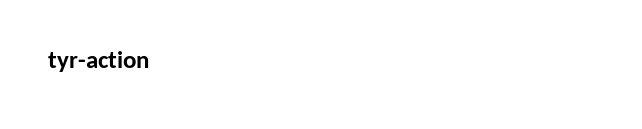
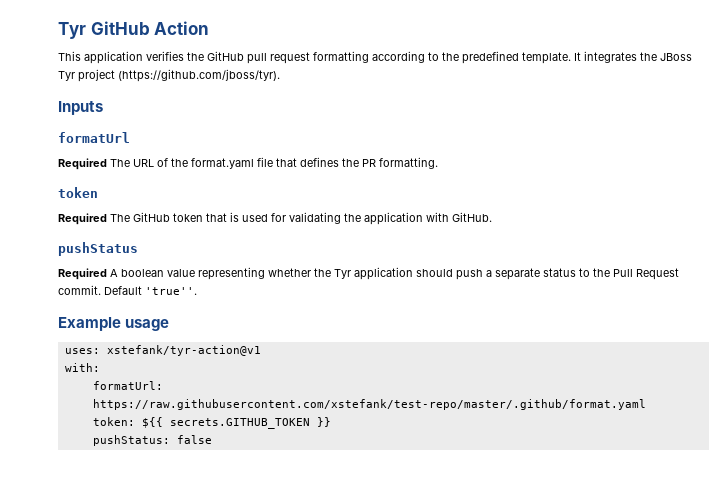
[48,51,149,72] tyr-action -> [58,21,210,39] [58,51,692,64] [58,69,280,82] [58,101,103,115] [58,132,130,143] [58,157,438,170] [58,187,98,198] [58,212,492,225] [58,242,138,256] [58,267,679,280] [58,285,197,295] [58,317,170,331] [64,345,261,356] [64,363,100,372] [92,381,163,390] [92,399,646,410] [92,417,331,429] [92,435,212,446] Tyr GitHub Action // This application verifies the GitHub pull request formatting according to the predefined template. It integrates the JBoss Tyr project (https://github.com/jboss/tyr). // Inputs // formatUrl // Required The URL of the format.yaml file that defines the PR formatting. // token // Required The GitHub token that is used for validating the application with GitHub. // pushStatus // Required A boolean value representing whether the Tyr application should push a separate status to the Pull Request commit. Default 'true''. // Example usage // uses: xstefank/tyr-action@v1 // with: // formatUrl: https://raw.githubusercontent.com/xstefank/test-repo/master/.github/format.yaml // token: ${{ secrets.GITHUB_TOKEN }} // pushStatus: false

